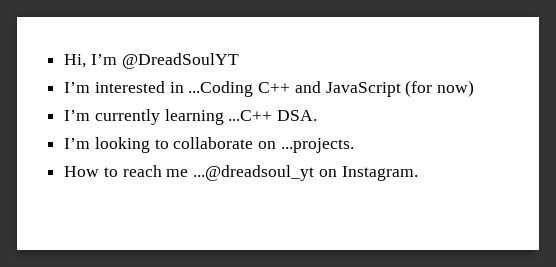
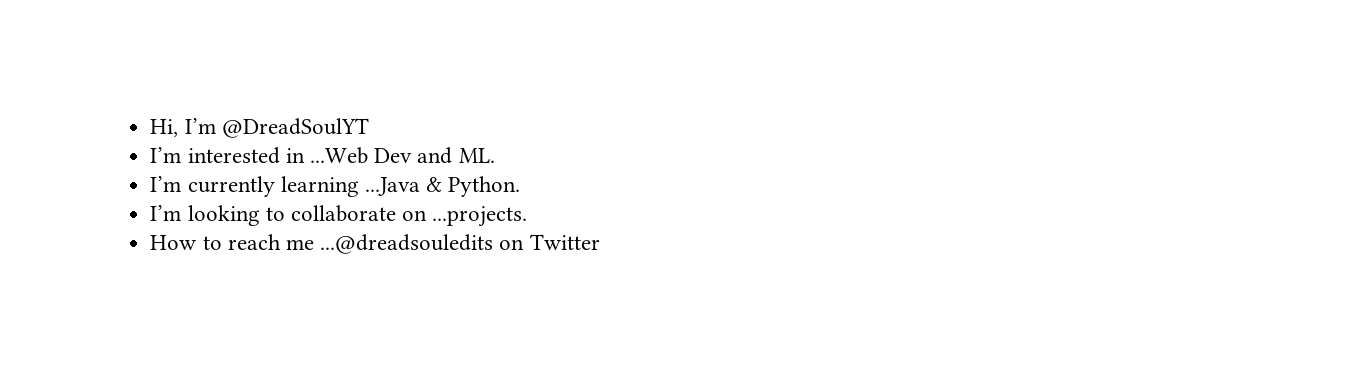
[188,80,475,97] ...Coding C++ and JavaScript (for now) -> [309,147,495,164] ...Web Dev and ML.
[228,110,318,121] ...C++ DSA. -> [364,176,521,197] ...Java & Python.
[193,165,418,181] ...@dreadsoul_yt on Instagram. -> [320,234,600,254] ...@dreadsouledits on Twitter

